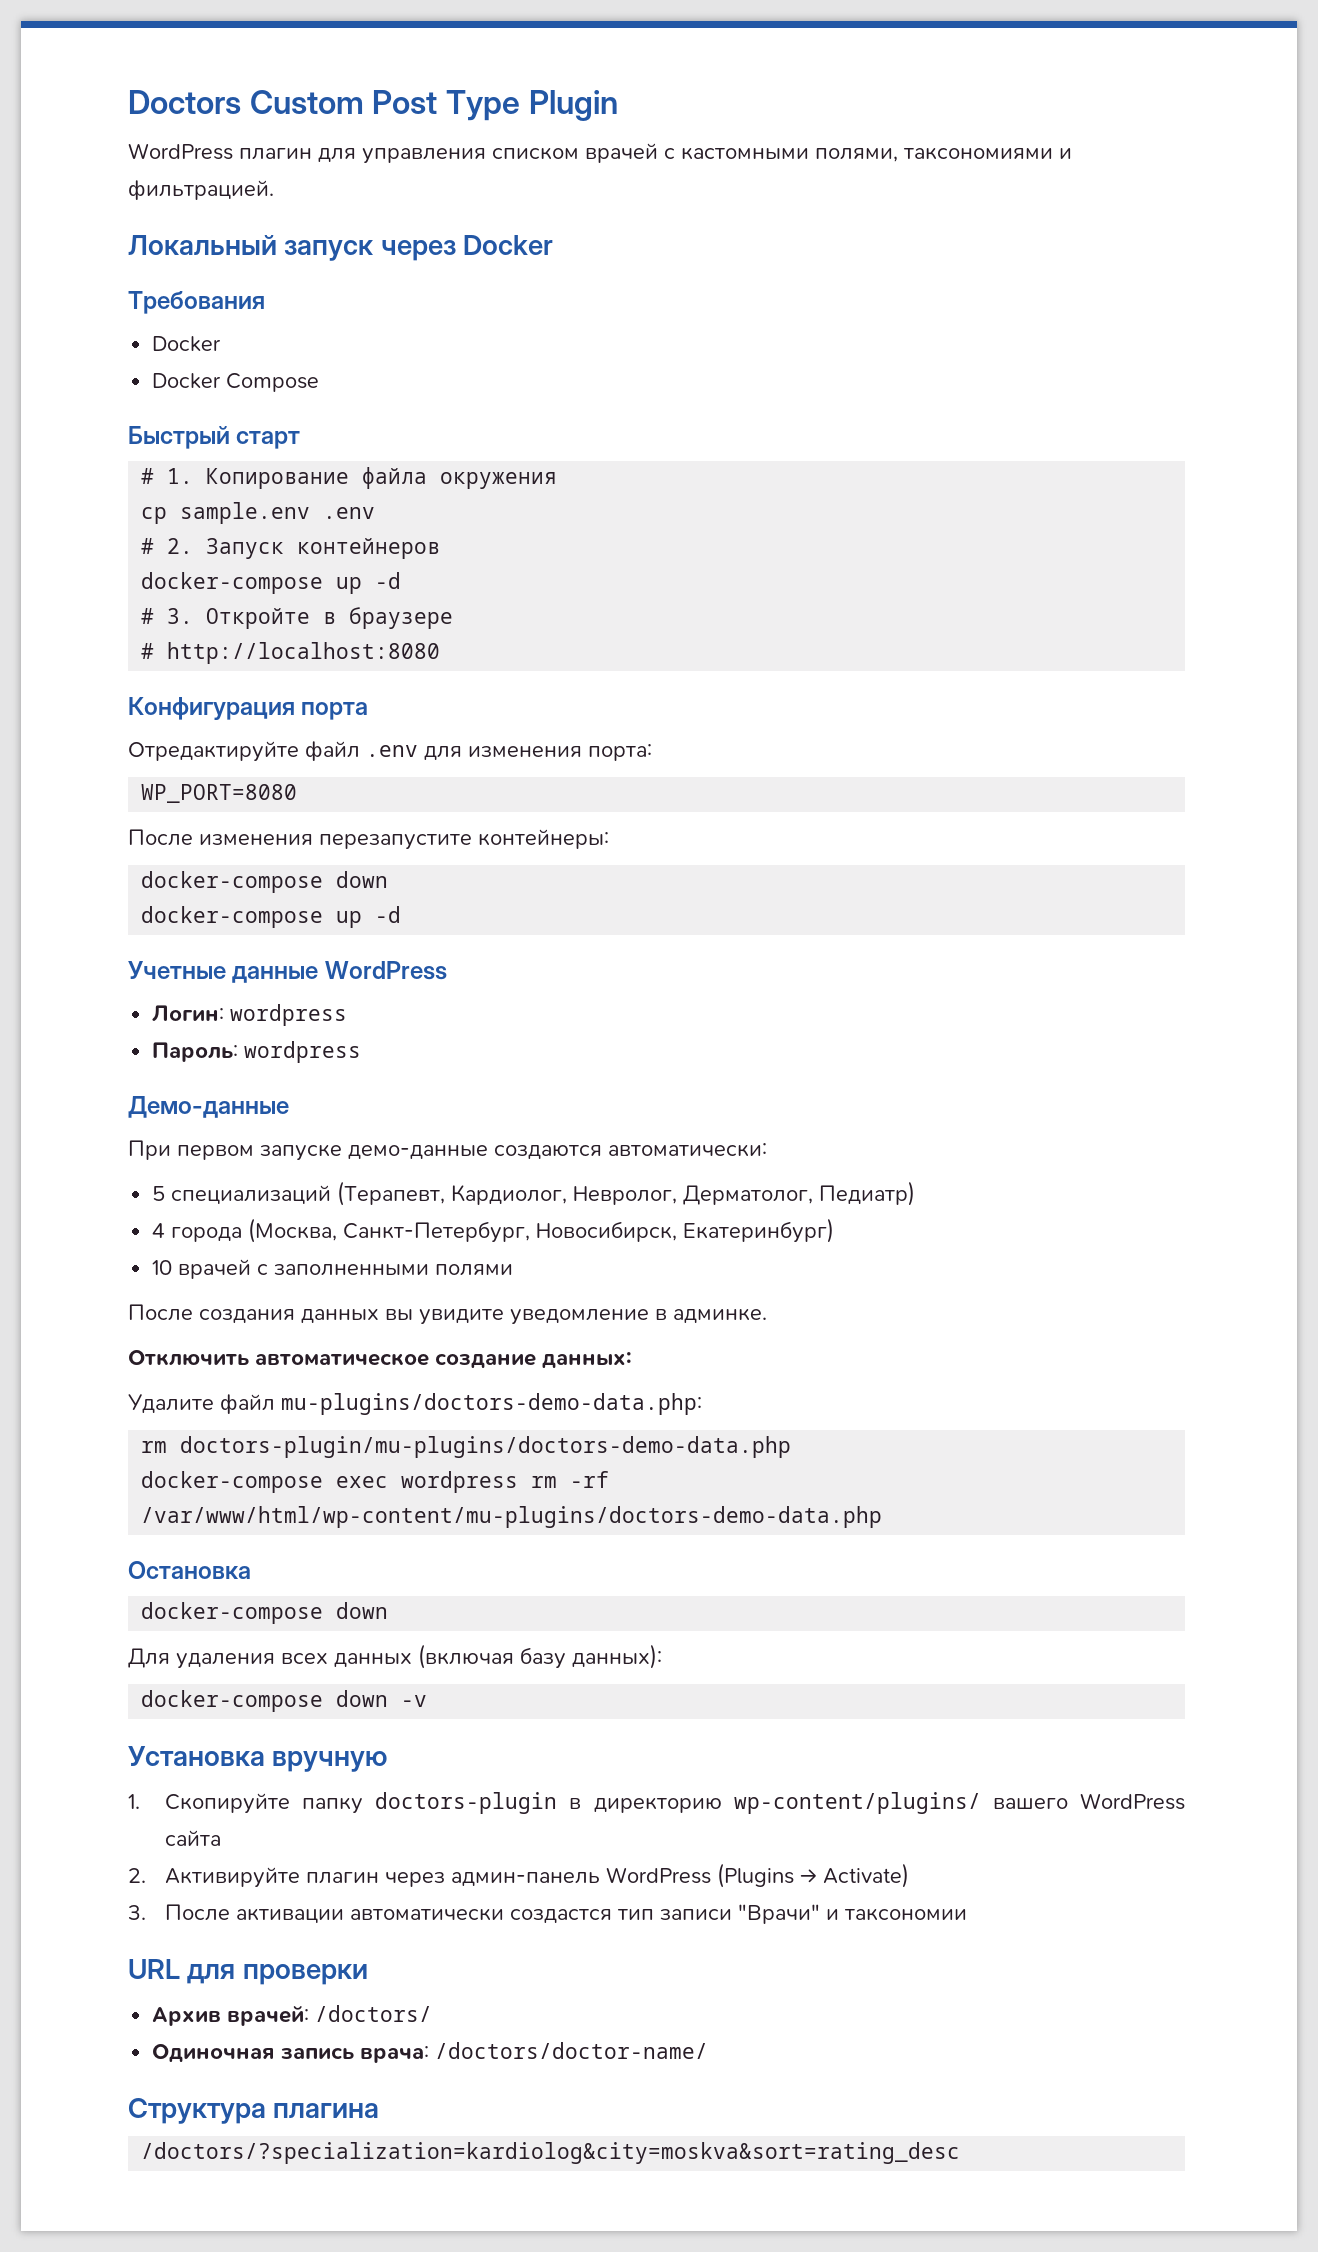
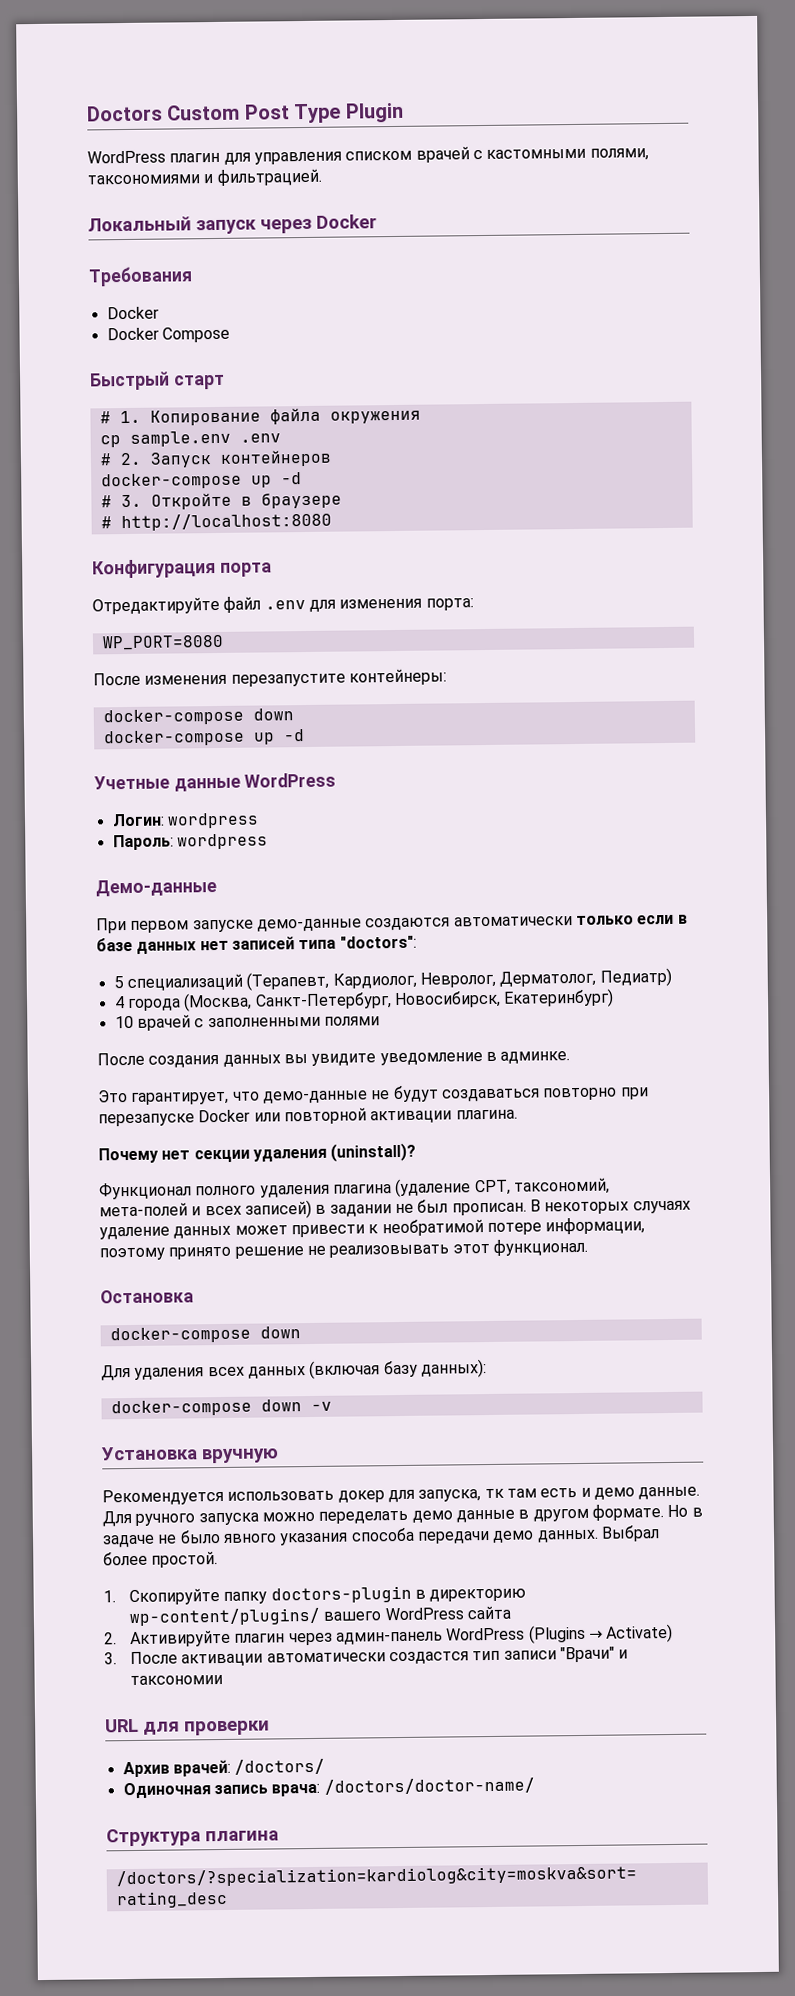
[608,1143,767,1157] автоматически: -> [453,914,688,927] [96,935,417,955] автоматически только если в базе данных нет записей типа "doctors":
[128,1350,632,1369] [128,1393,702,1415] [141,1436,792,1458] [141,1471,610,1493] [141,1506,883,1528] Отключить автоматическое создание данных: // Удалите файл mu-plugins/doctors-demo-data.php: // rm doctors-plugin/mu-plugins/doctors-demo-data.php // docker-compose exec wordpress rm -rf /var/www/html/wp-content/mu-plugins/doctors-demo-data.php -> [98,1085,649,1105] [98,1107,518,1127] [98,1142,417,1164] [99,1177,610,1200] [99,1199,691,1219] [99,1217,646,1240] [99,1238,588,1261] Это гарантирует, что демо-данные не будут создаваться повторно при перезапуске Docker или повторной активации плагина. // Почему нет секции удаления (uninstall)? // Функционал полного удаления плагина (удаление CPT, таксономий, мета-полей и всех записей) в задании не был прописан. В некоторых случаях удаление данных может привести к необратимой потере информации, поэтому принято решение не реализовывать этот функционал.
(388, 1761) none -> [102,1486,701,1506] [102,1504,703,1527] [102,1525,660,1548] [103,1551,219,1568] // Рекомендуется использовать докер для запуска, тк там есть и демо данные. Для ручного запуска можно переделать демо данные в другом формате. Но в задаче не было явного указания способа передачи демо данных. Выбрал более простой.

